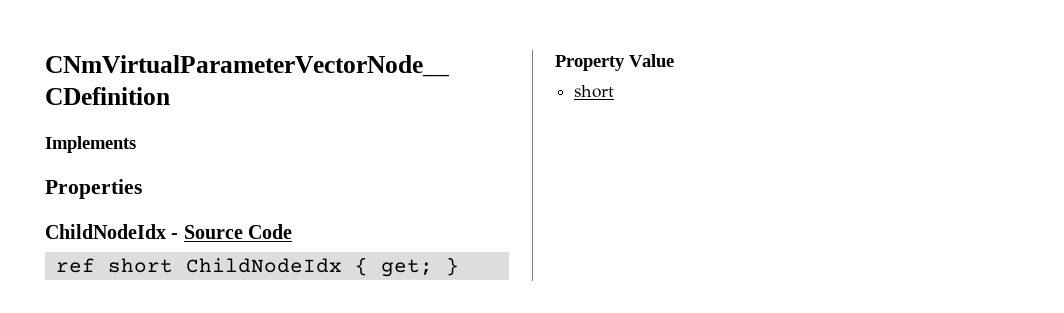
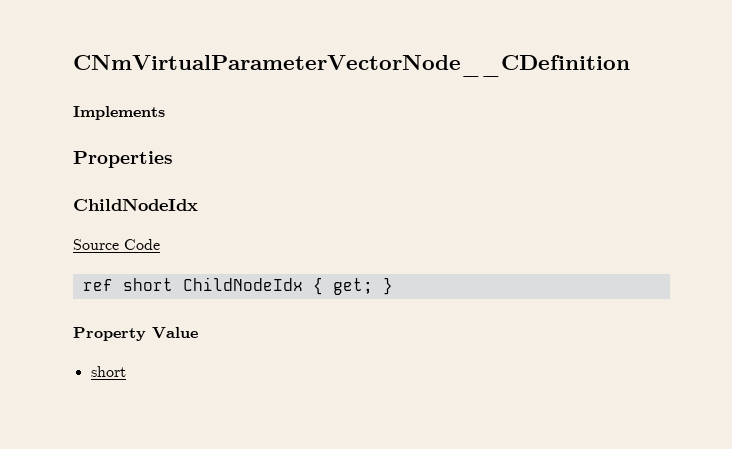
[171,233,179,239] - -> (198, 204) //

